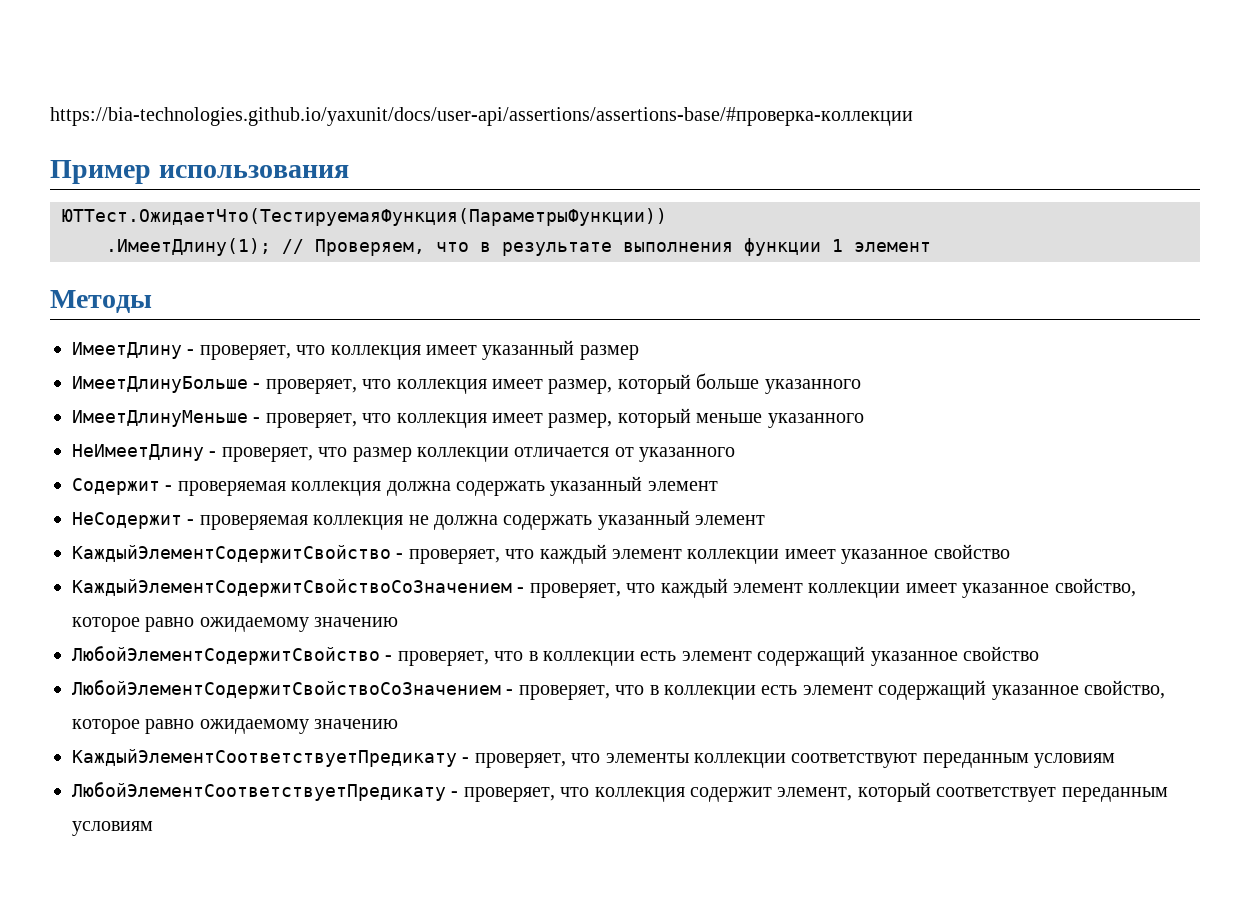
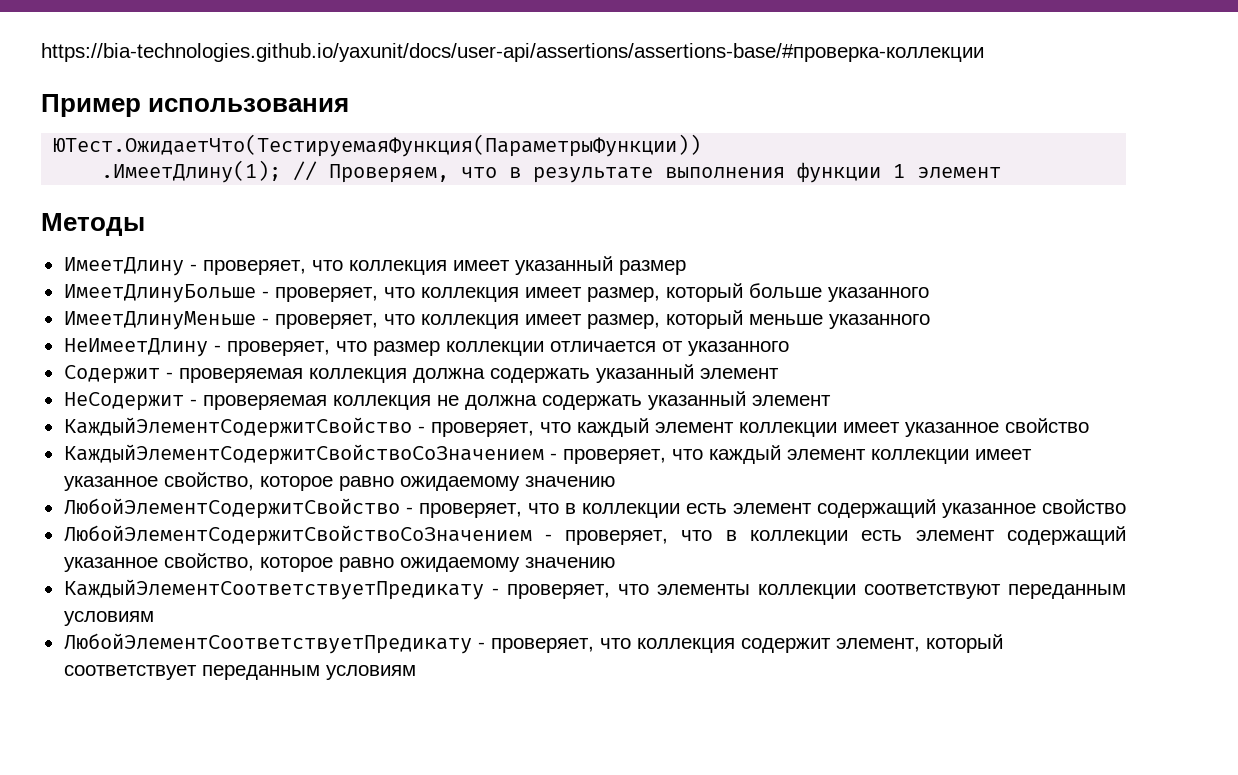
[62,208,667,226] ЮТТест.ОжидаетЧто(ТестируемаяФункция(ПараметрыФункции)) -> [53,134,702,157] ЮТест.ОжидаетЧто(ТестируемаяФункция(ПараметрыФункции))

